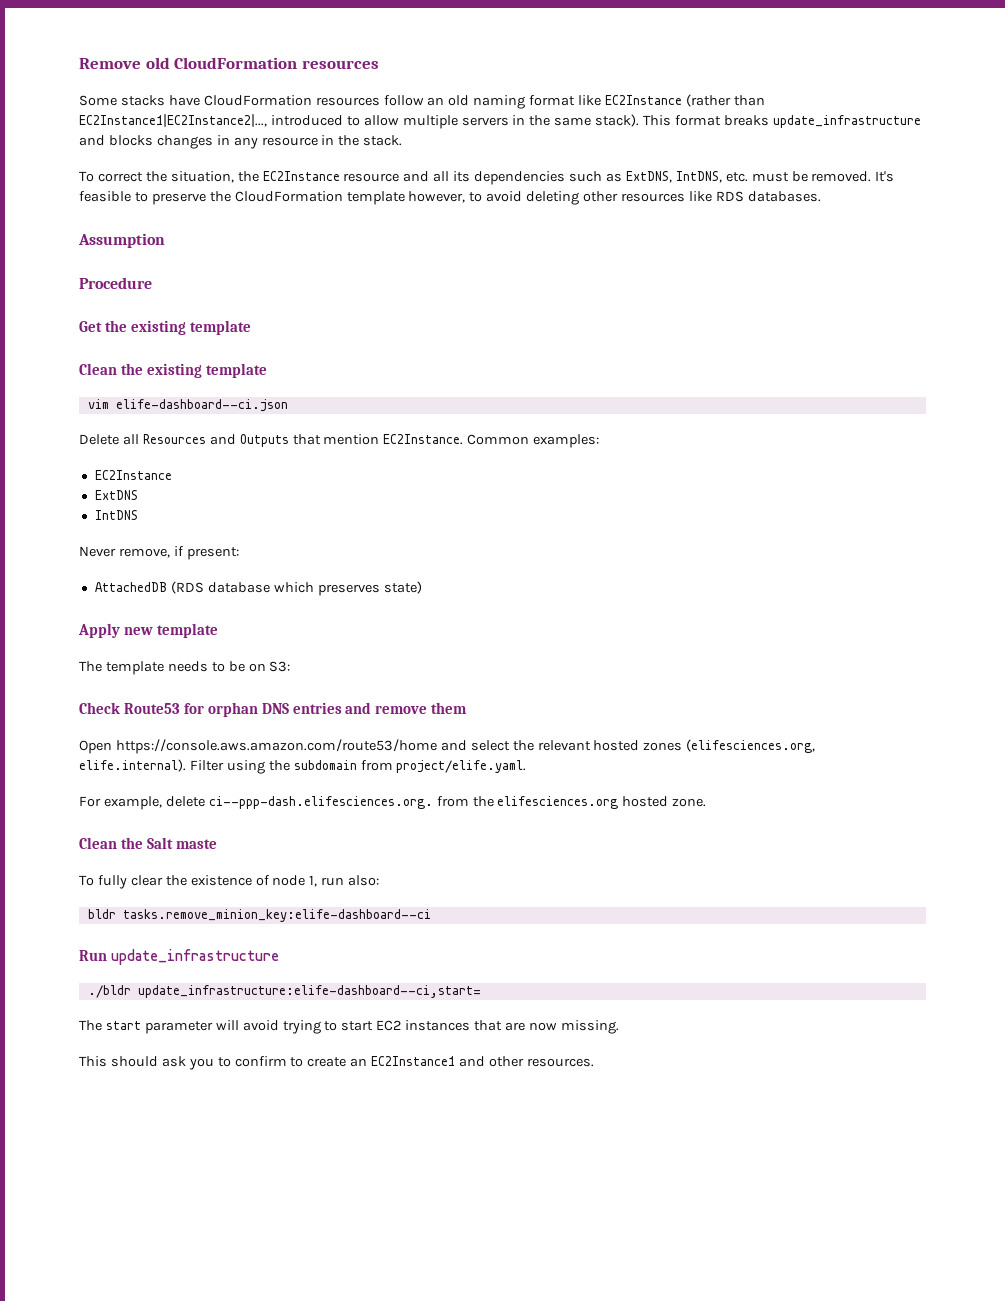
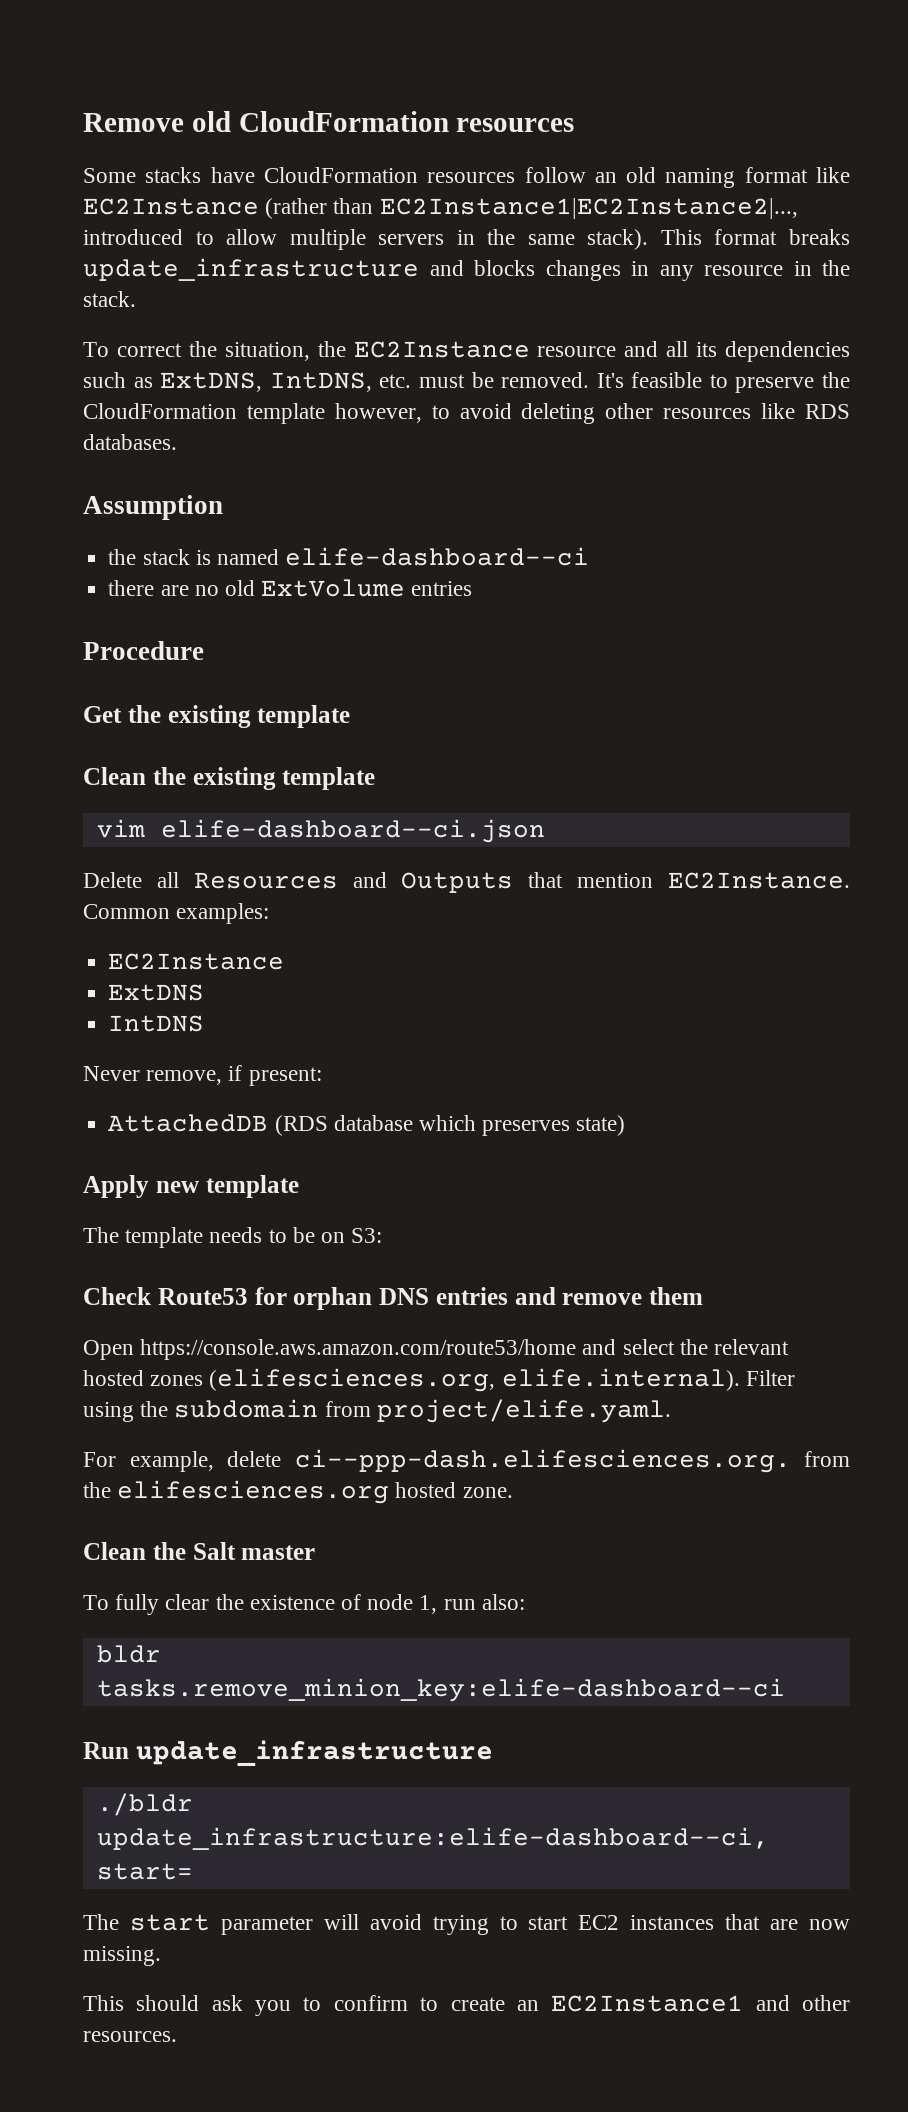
(165, 240) none -> [108,547,590,566] [108,579,473,597] // the stack is named elife-dashboard--ci // there are no old ExtVolume entries
[175,839,217,849] maste -> [241,1545,316,1560] master

